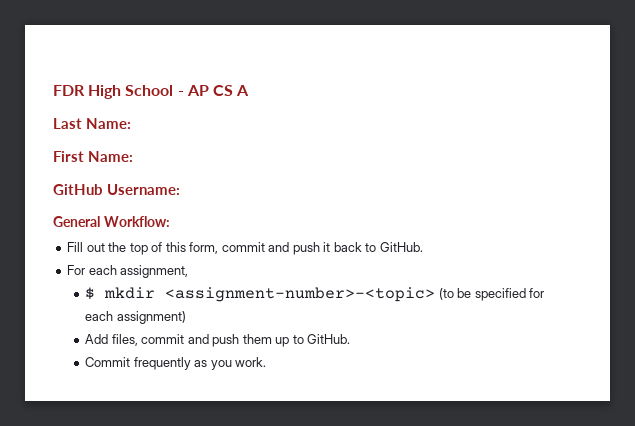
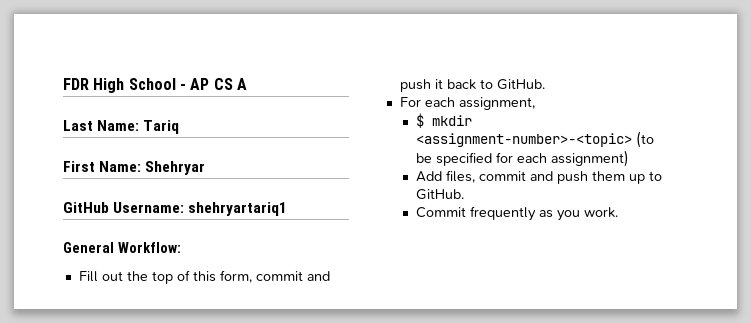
(131, 123) none -> [143,120,180,134] Tariq
(133, 156) none -> [145,161,206,175] Shehryar
(180, 189) none -> [188,202,288,216] shehryartariq1

